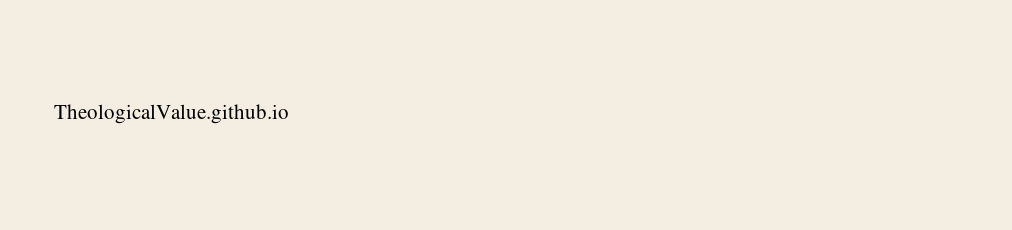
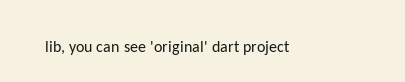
[54,104,289,124] TheologicalValue.github.io -> [45,41,291,55] lib, you can see 'original' dart project

